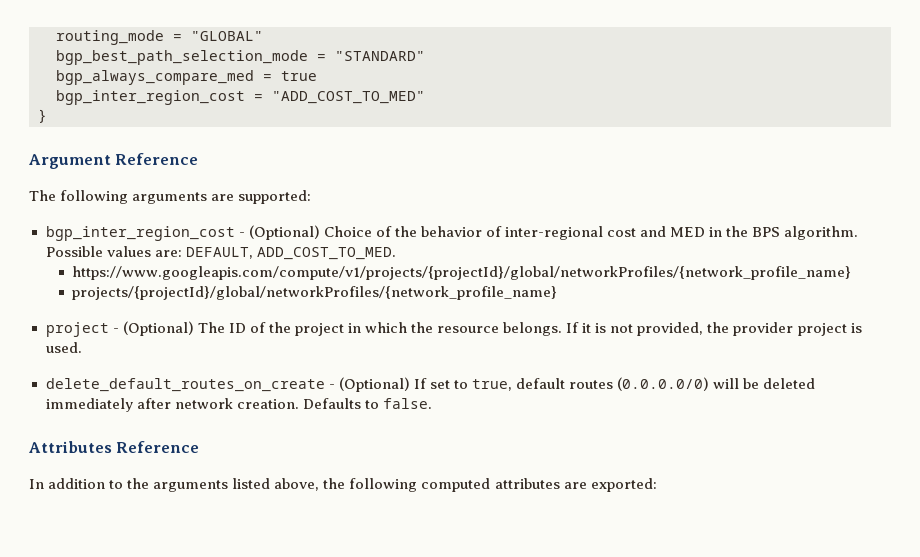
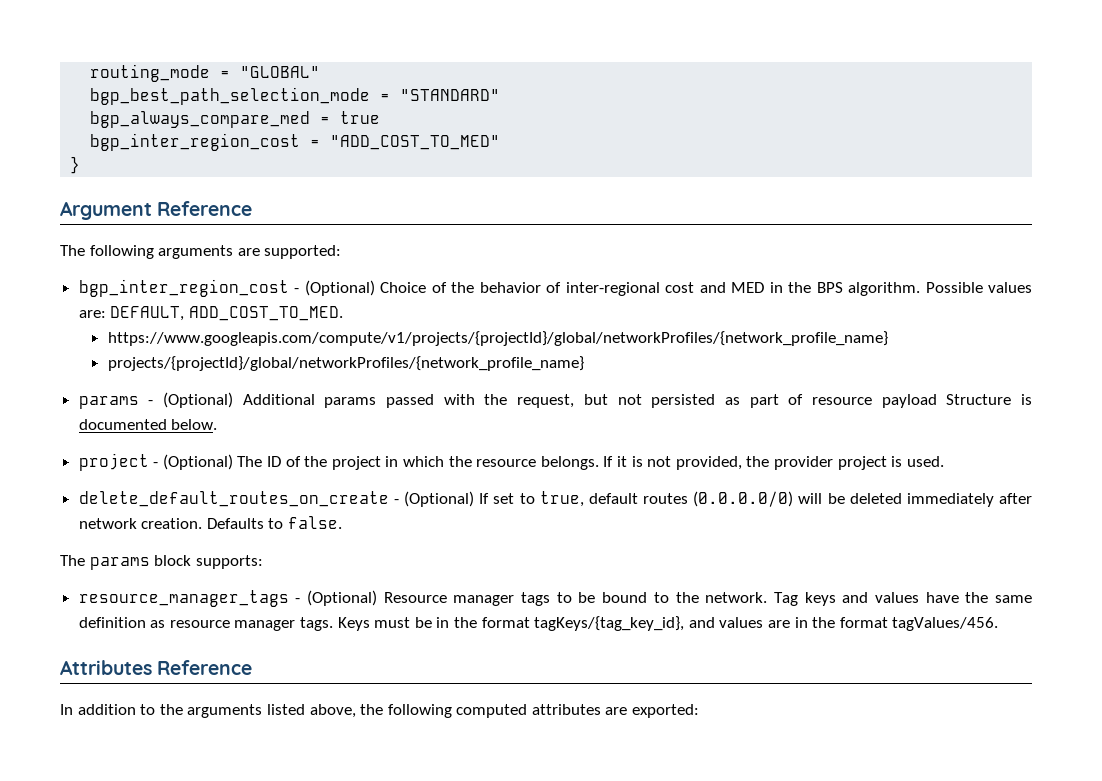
(558, 293) none -> [78,392,1032,409] [78,419,218,430] // params - (Optional) Additional params passed with the request, but not persisted as part of resource payload Structure is documented below.
(432, 403) none -> [60,555,263,570] [78,590,1032,607] [78,616,999,631] // The params block supports: // resource_manager_tags - (Optional) Resource manager tags to be bound to the network. Tag keys and values have the same definition as resource manager tags. Keys must be in the format tagKeys/{tag_key_id}, and values are in the format tagValues/456.

